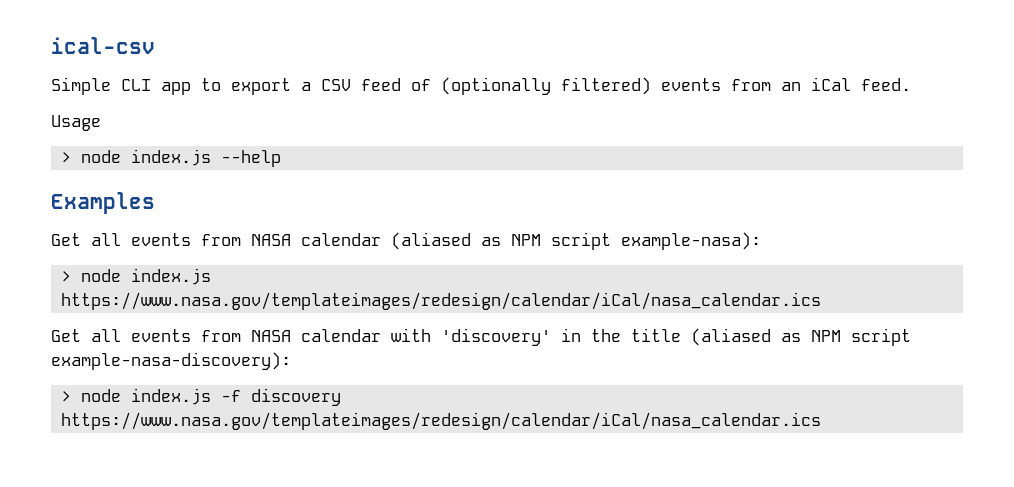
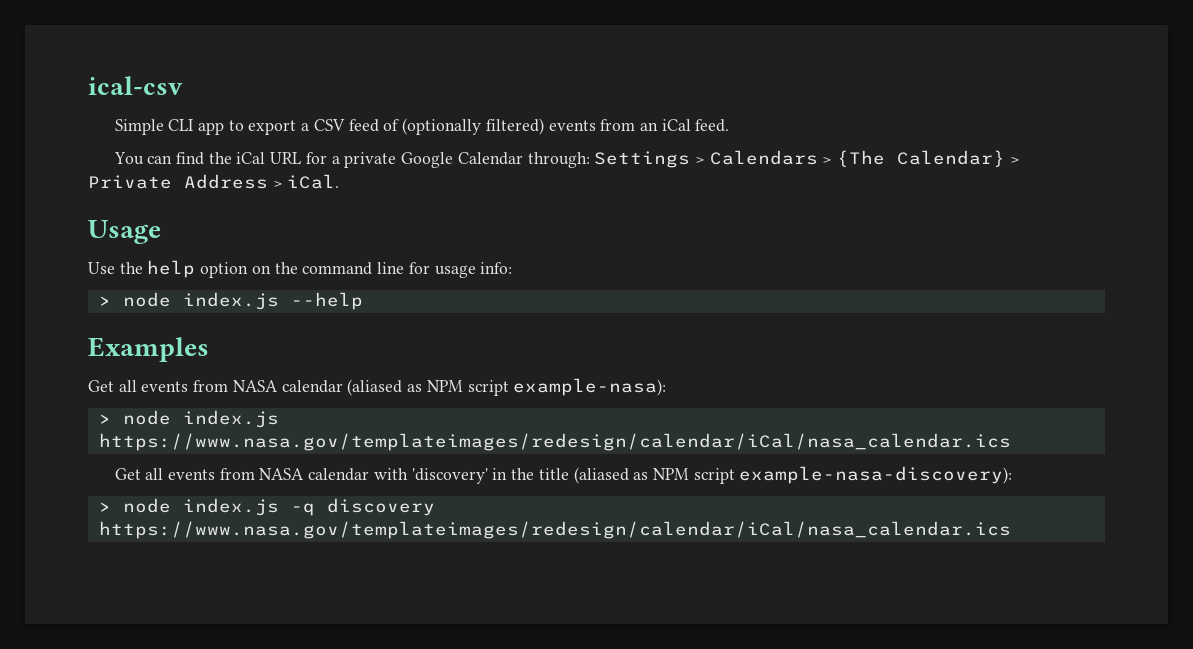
[51,115,101,131] Usage -> [113,150,1020,168] [88,174,340,189] [88,220,161,244] [88,260,513,278] You can find the iCal URL for a private Google Calendar through: Settings > Calendars > {The Calendar} > Private Address > iCal. // Usage // Use the help option on the command line for usage info:
[220,390,241,402] -f -> [290,503,315,516] -q

